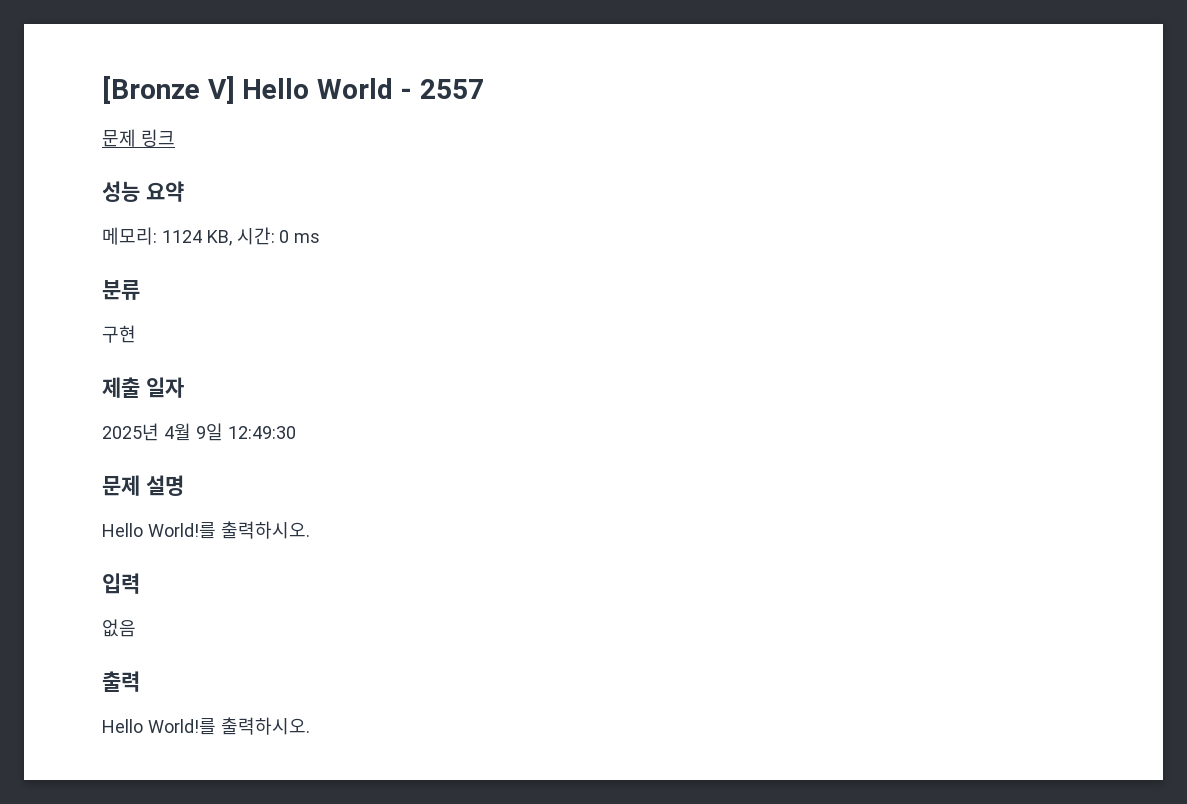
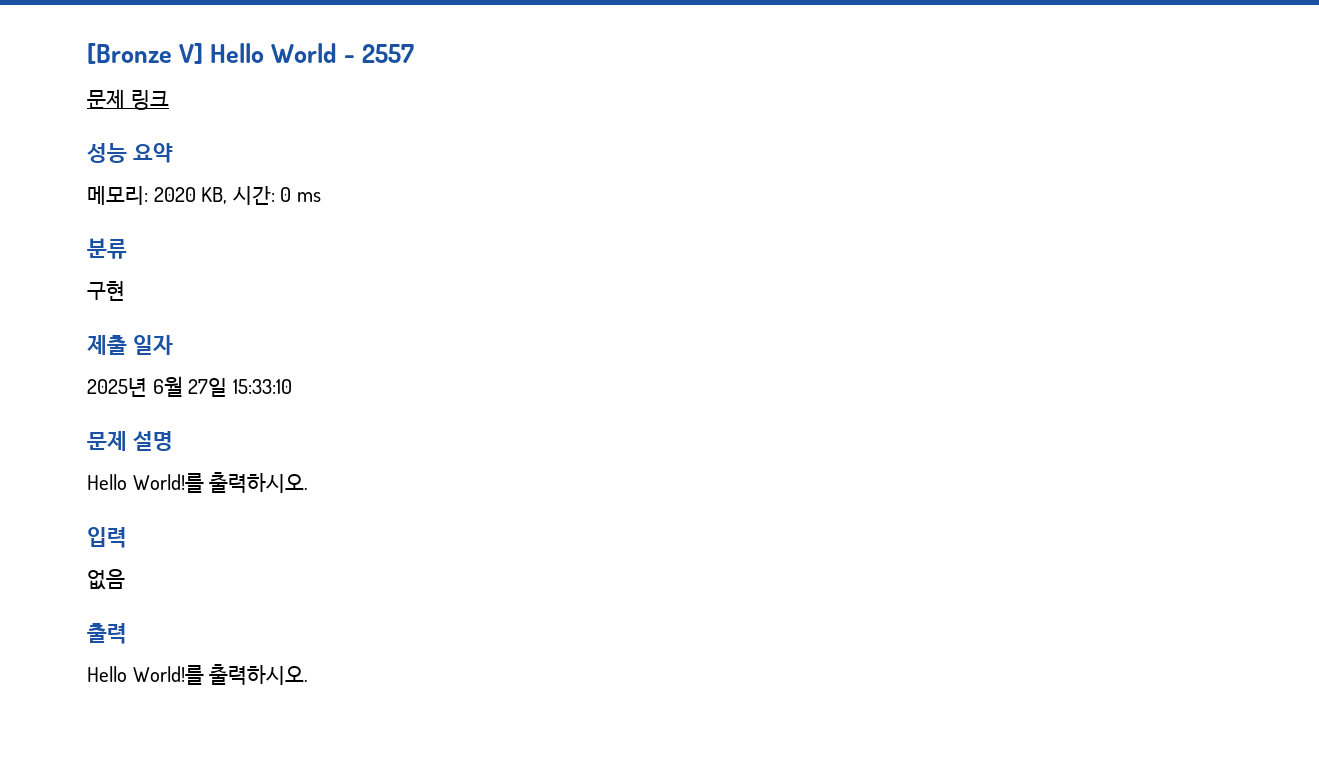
[161,230,202,243] 1124 -> [153,187,196,202] 2020
[163,423,296,441] 4월 9일 12:49:30 -> [152,376,292,397] 6월 27일 15:33:10

